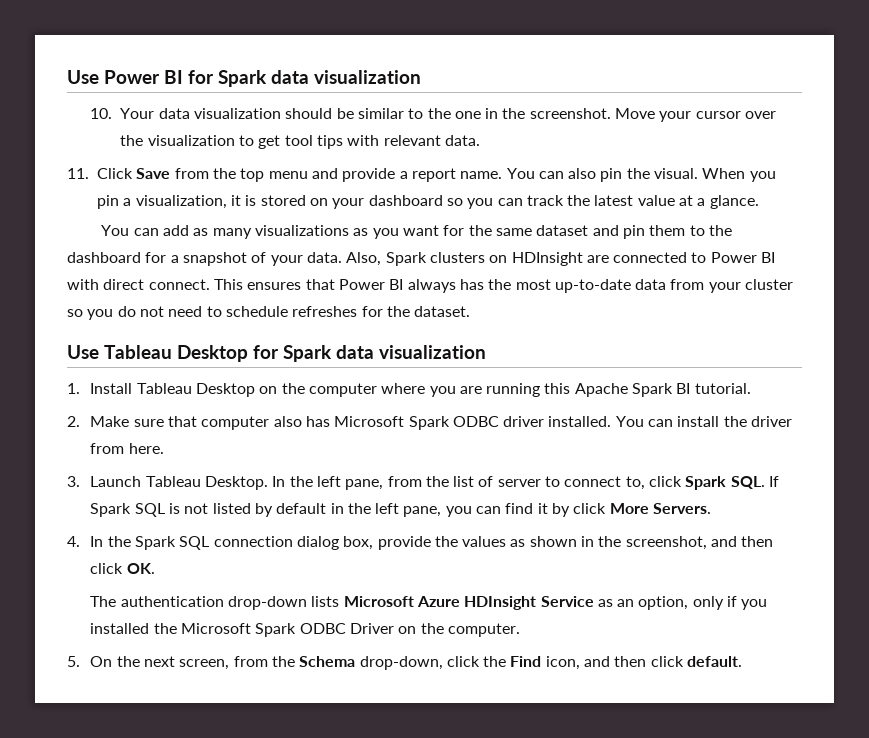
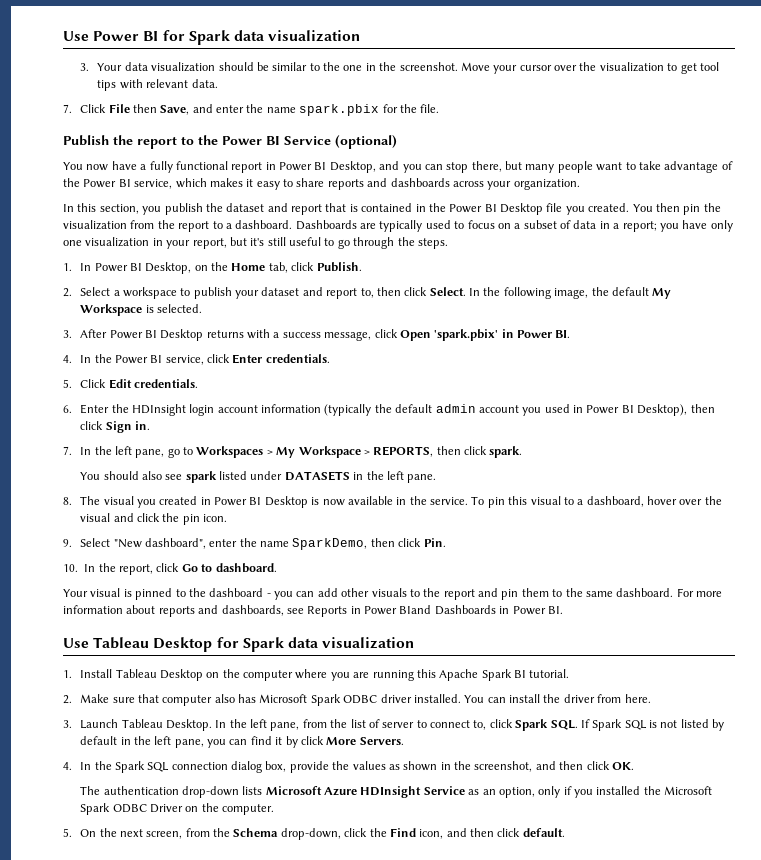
[90,108,113,119] 10. -> [80,63,90,71] 3.
[67,168,776,182] [97,195,759,209] [101,225,589,239] 11. Click Save from the top menu and provide a report name. You can also pin the visual. When you pin a visualization, it is stored on your dashboard so you can track the latest value at a glance. // You can add as many visualizations as you want for the same dataset -> [63,104,440,116] [63,135,397,149] [63,161,733,173] [63,178,580,190] [63,203,721,215] [63,220,733,232] [63,237,448,249] [63,262,362,274] [63,287,672,299] [80,304,202,316] [63,329,571,341] [63,354,330,365] [63,379,198,389] [63,404,715,416] [80,421,150,433] [63,446,523,458] [80,471,437,483] [63,496,722,508] [80,513,228,525] [63,538,446,550] [63,563,277,575] [63,588,475,600] 7. Click File then Save, and enter the name spark.pbix for the file. // Publish the report to the Power BI Service (optional) // You now have a fully functional report in Power BI Desktop, and you can stop there, but many people want to take advantage of the Power BI service, which makes it easy to share reports and dashboards across your organization. // In this section, you publish the dataset and report that is contained in the Power BI Desktop file you created. You then pin the visualization from the report to a dashboard. Dashboards are typically used to focus on a subset of data in a report; you have only one visualization in your report, but it's still useful to go through the steps. // 1. In Power BI Desktop, on the Home tab, click Publish. // 2. Select a workspace to publish your dataset and report to, then click Select. In the following image, the default My Workspace is selected. // 3. After Power BI Desktop returns with a success message, click Open 'spark.pbix' in Power BI. // 4. In the Power BI service, click Enter credentials. // 5. Click Edit credentials. // 6. Enter the HDInsight login account information (typically the default admin account you used in Power BI Desktop), then click Sign in. // 7. In the left pane, go to Workspaces > My Workspace > REPORTS, then click spark. // You should also see spark listed under DATASETS in the left pane. // 8. The visual you created in Power BI Desktop is now available in the service. To pin this visual to a dashboard, hover over the visual and click the pin icon. // 9. Select "New dashboard", enter the name SparkDemo, then click Pin. // 10. In the report, click Go to dashboard. // Your visual is pinned to the dashboard - you can add other visuals to the report
[67,252,776,266] [67,279,794,293] [67,306,471,320] dashboard for a snapshot of your data. Also, Spark clusters on HDInsight are connected to Power BI with direct connect. This ensures that Power BI always has the most up-to-date data from your cluster so you do not need to schedule refreshes for the dataset. -> [585,588,722,597] [63,605,563,617] same dashboard. For more information about reports and dashboards, see Reports in Power BIand Dashboards in Power BI.

